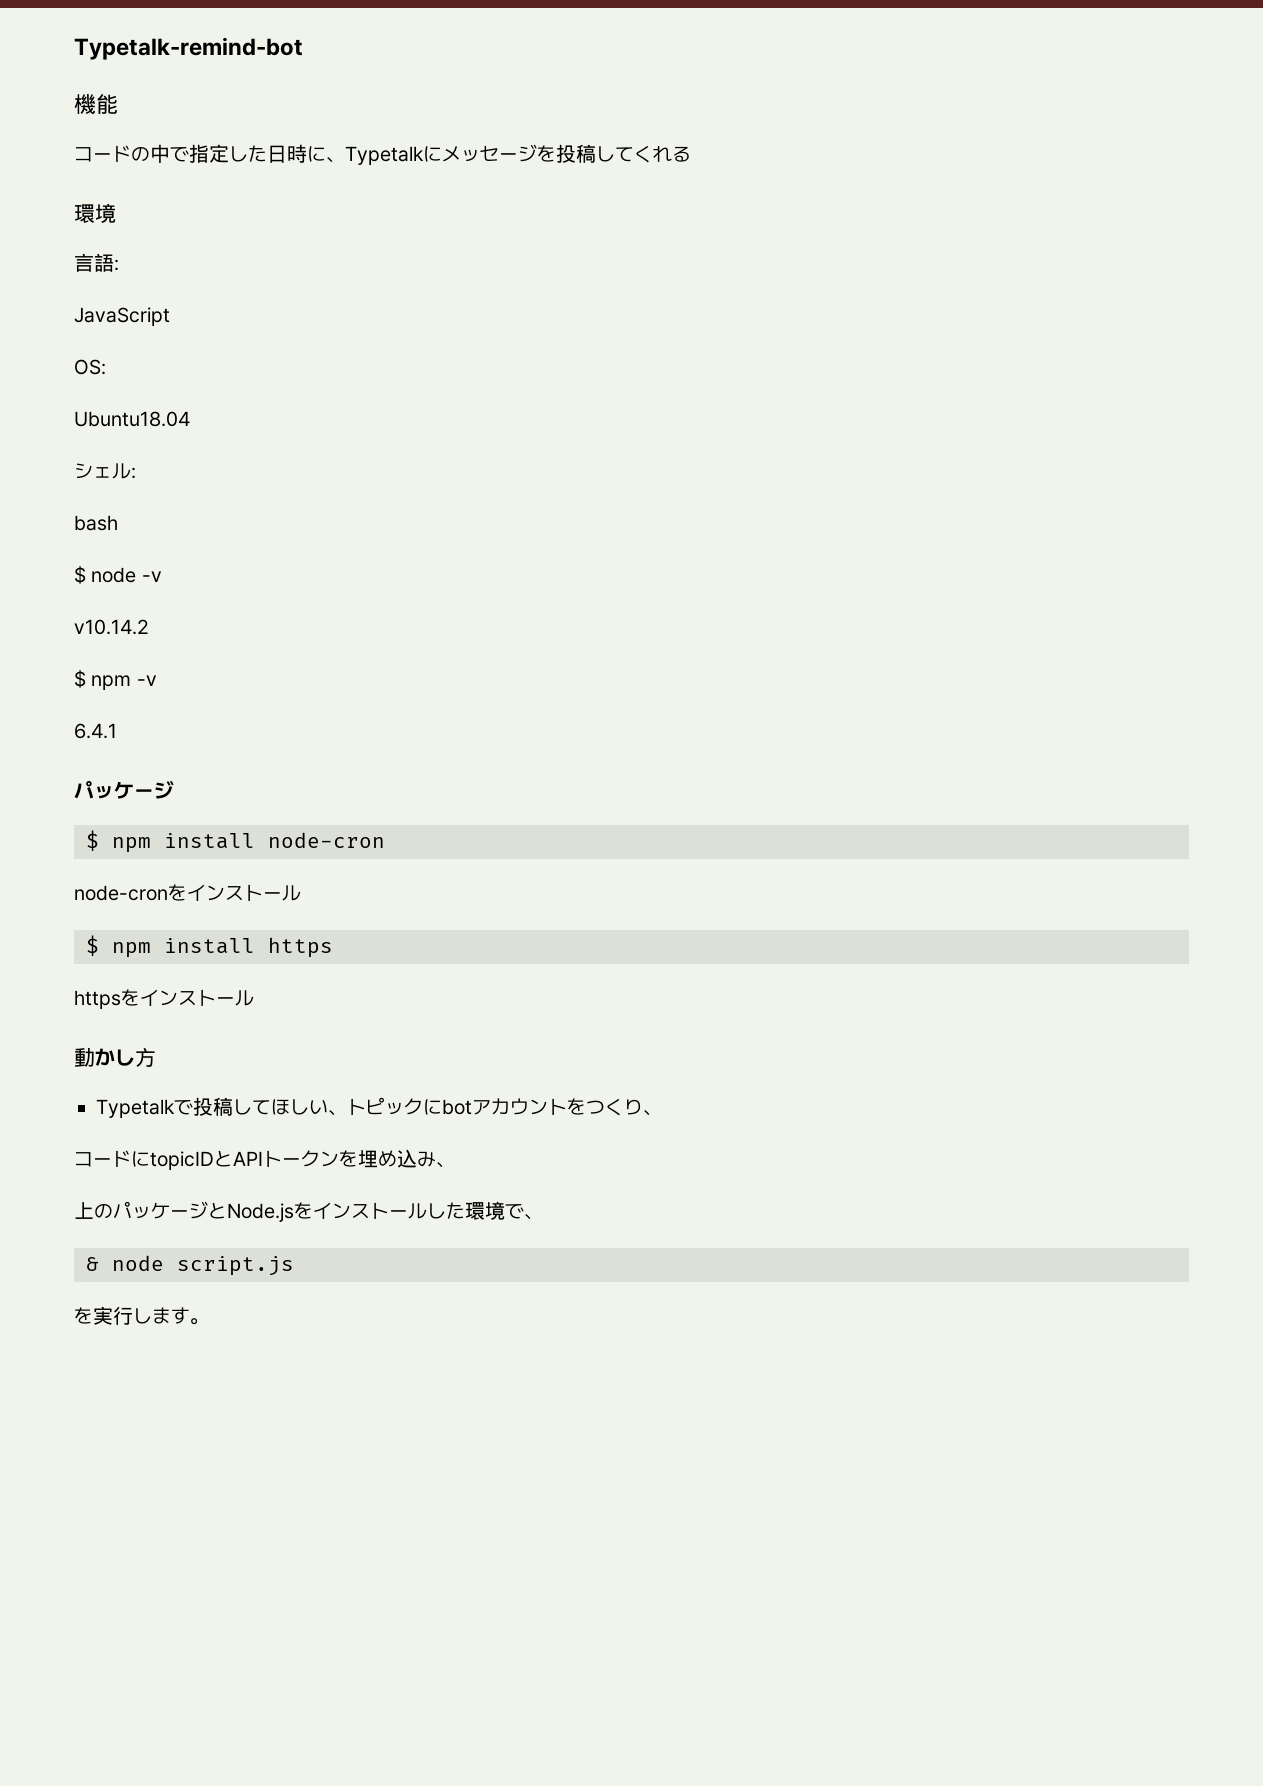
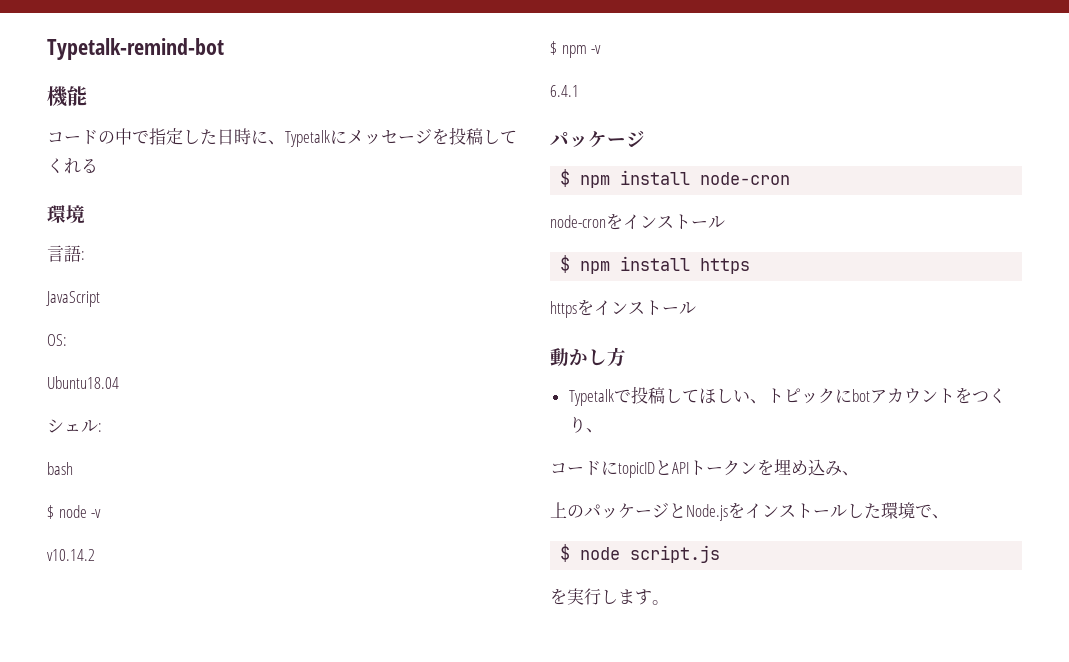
[86,1257,99,1271] & -> [560,544,571,562] $

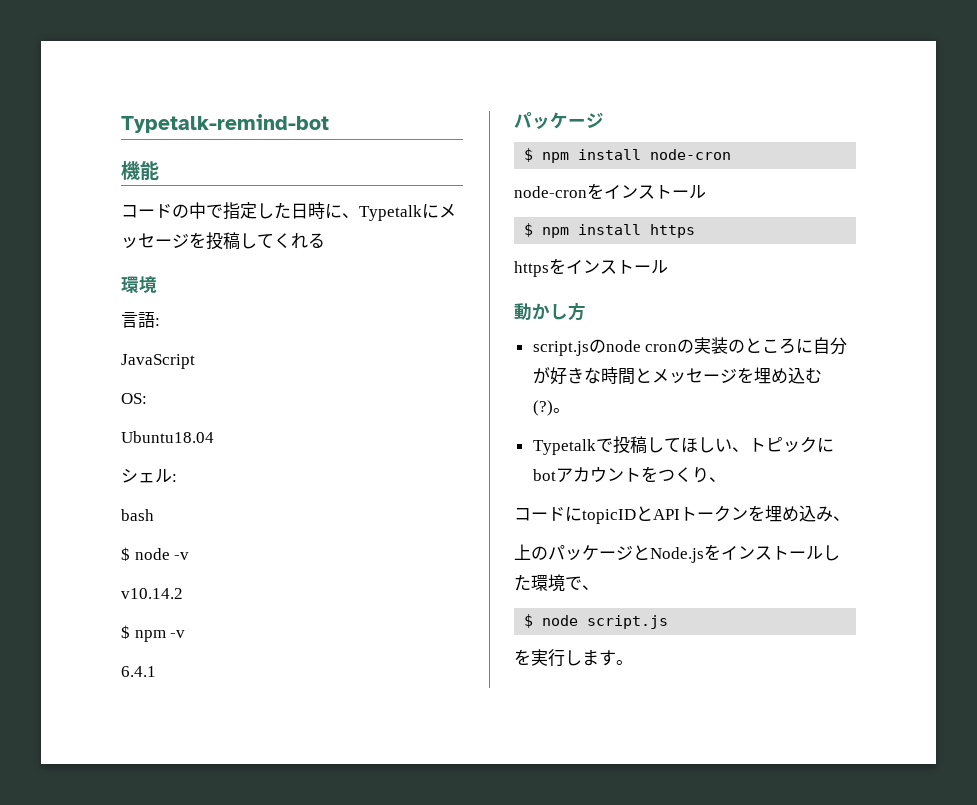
(626, 357) none -> [532,337,848,356] [532,367,822,385] [532,400,570,416] // script.jsのnode cronの実装のところに自分が好きな時間とメッセージを埋め込む(?)。

